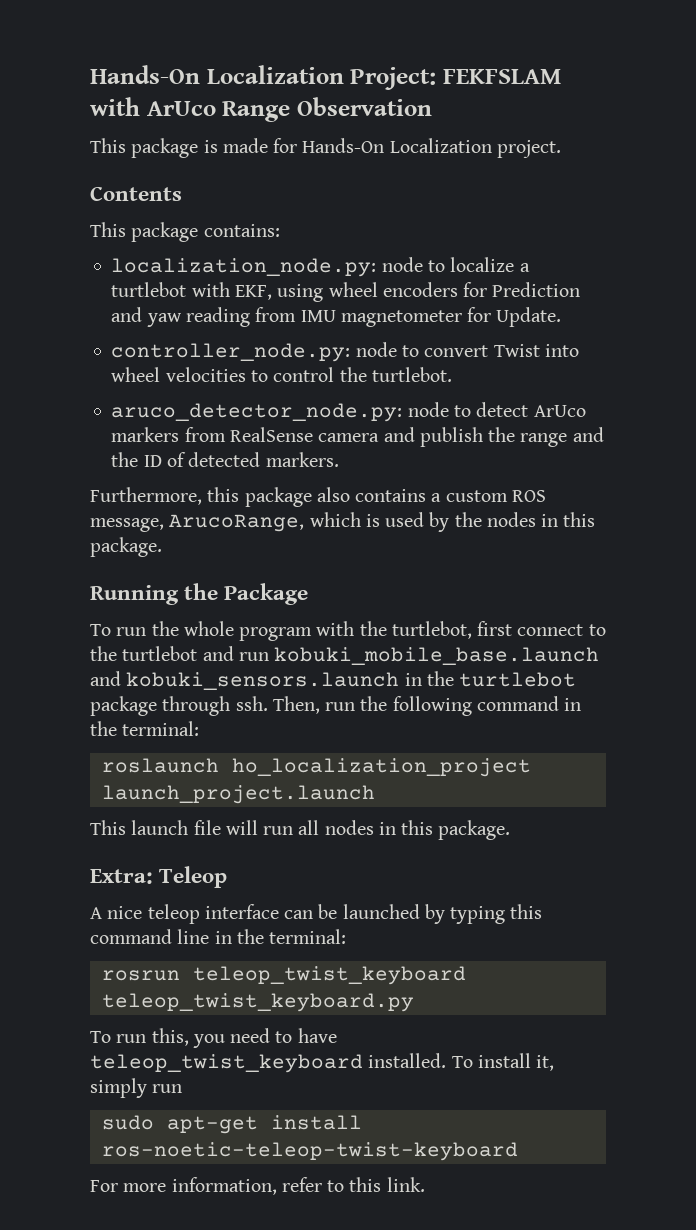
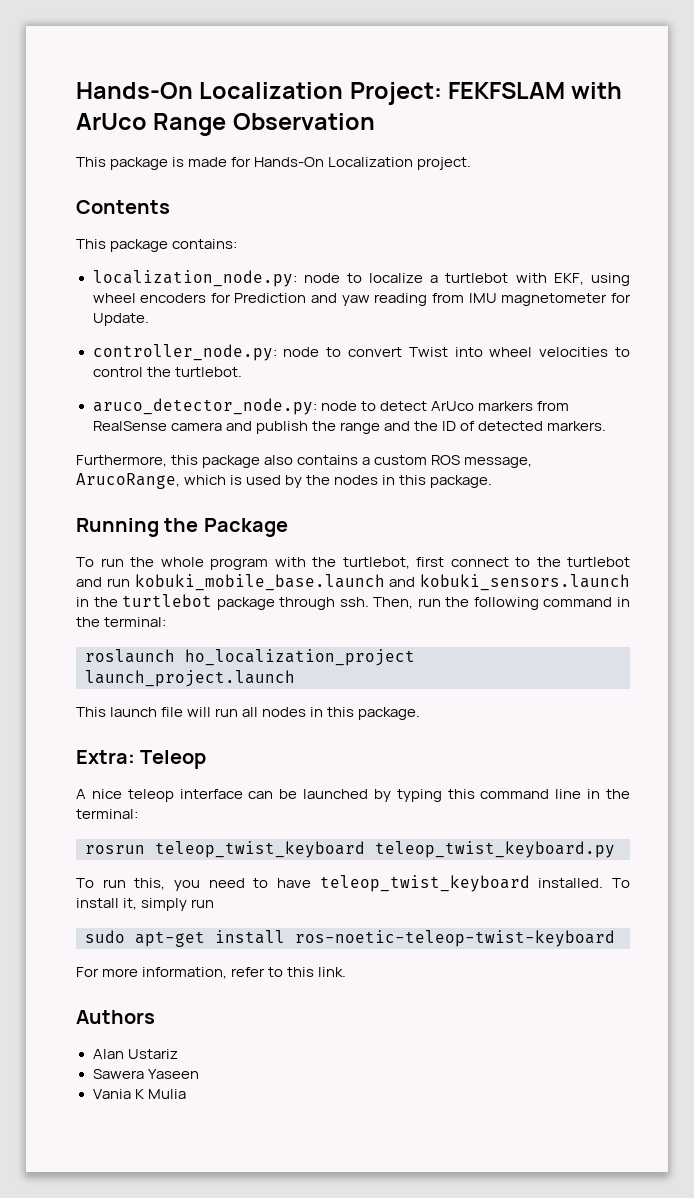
(425, 1184) none -> [76,1010,155,1024] [92,1049,178,1059] [92,1069,199,1079] [92,1089,186,1099] // Authors // Alan Ustariz // Sawera Yaseen // Vania K Mulia

